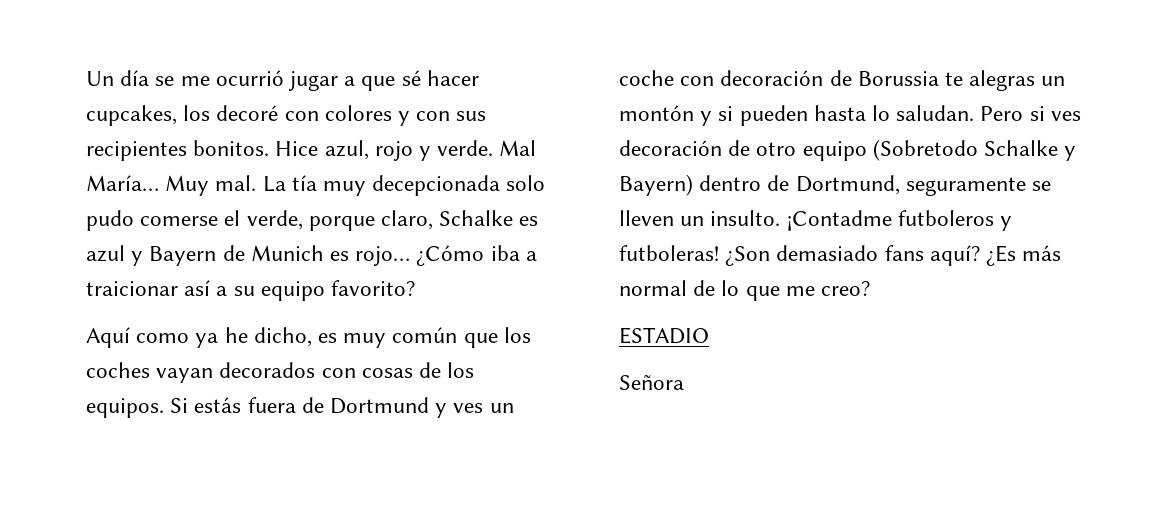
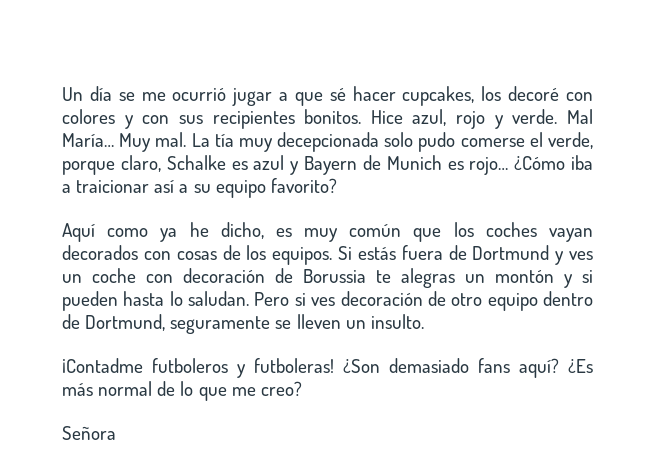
[872,139,1077,161] [619,174,693,196] (Sobretodo Schalke y Bayern) -> (538, 302) none
(781, 218) none -> (424, 321) //
[619,327,709,344] // ESTADIO -> (302, 388) none

